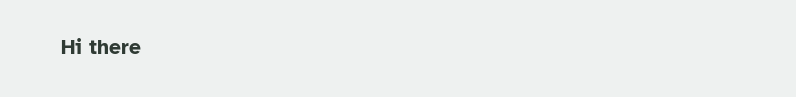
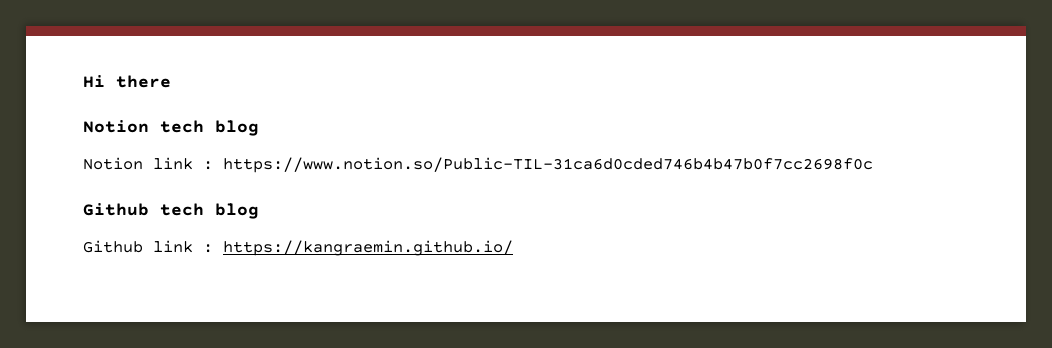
(141, 47) none -> [83,120,259,136] [83,157,873,173] [83,203,259,219] [83,240,513,256] // Notion tech blog // Notion link : https://www.notion.so/Public-TIL-31ca6d0cded746b4b47b0f7cc2698f0c // Github tech blog // Github link : https://kangraemin.github.io/

